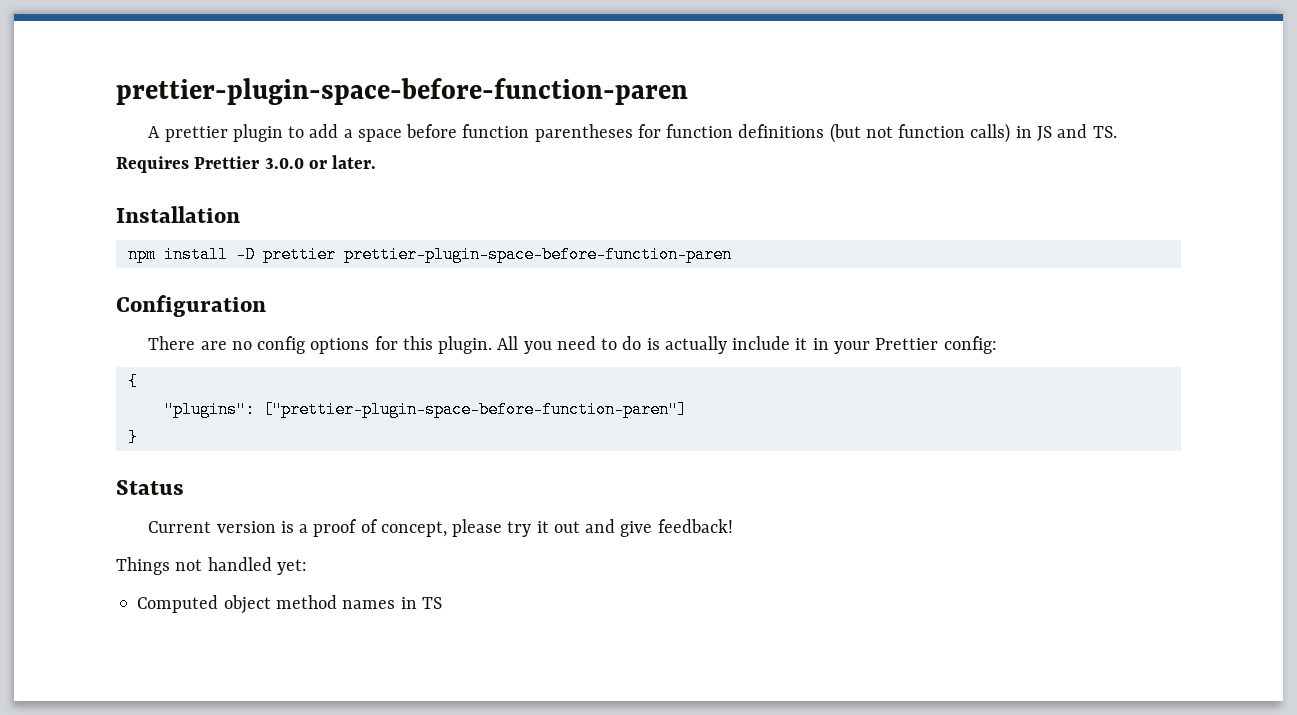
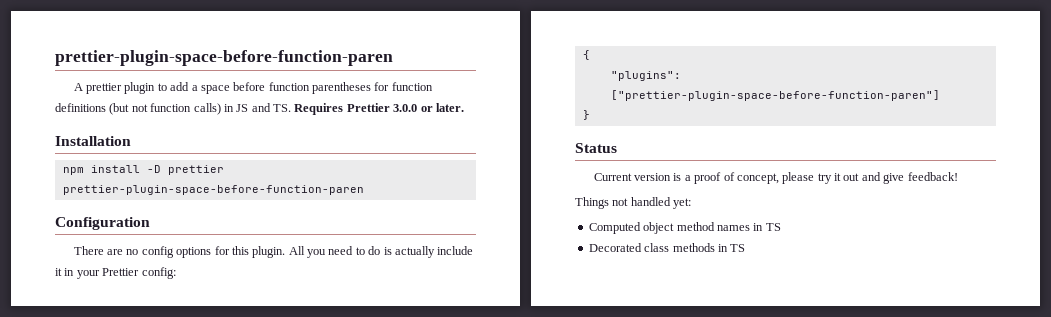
(442, 603) none -> [588,243,746,252] // Decorated class methods in TS

